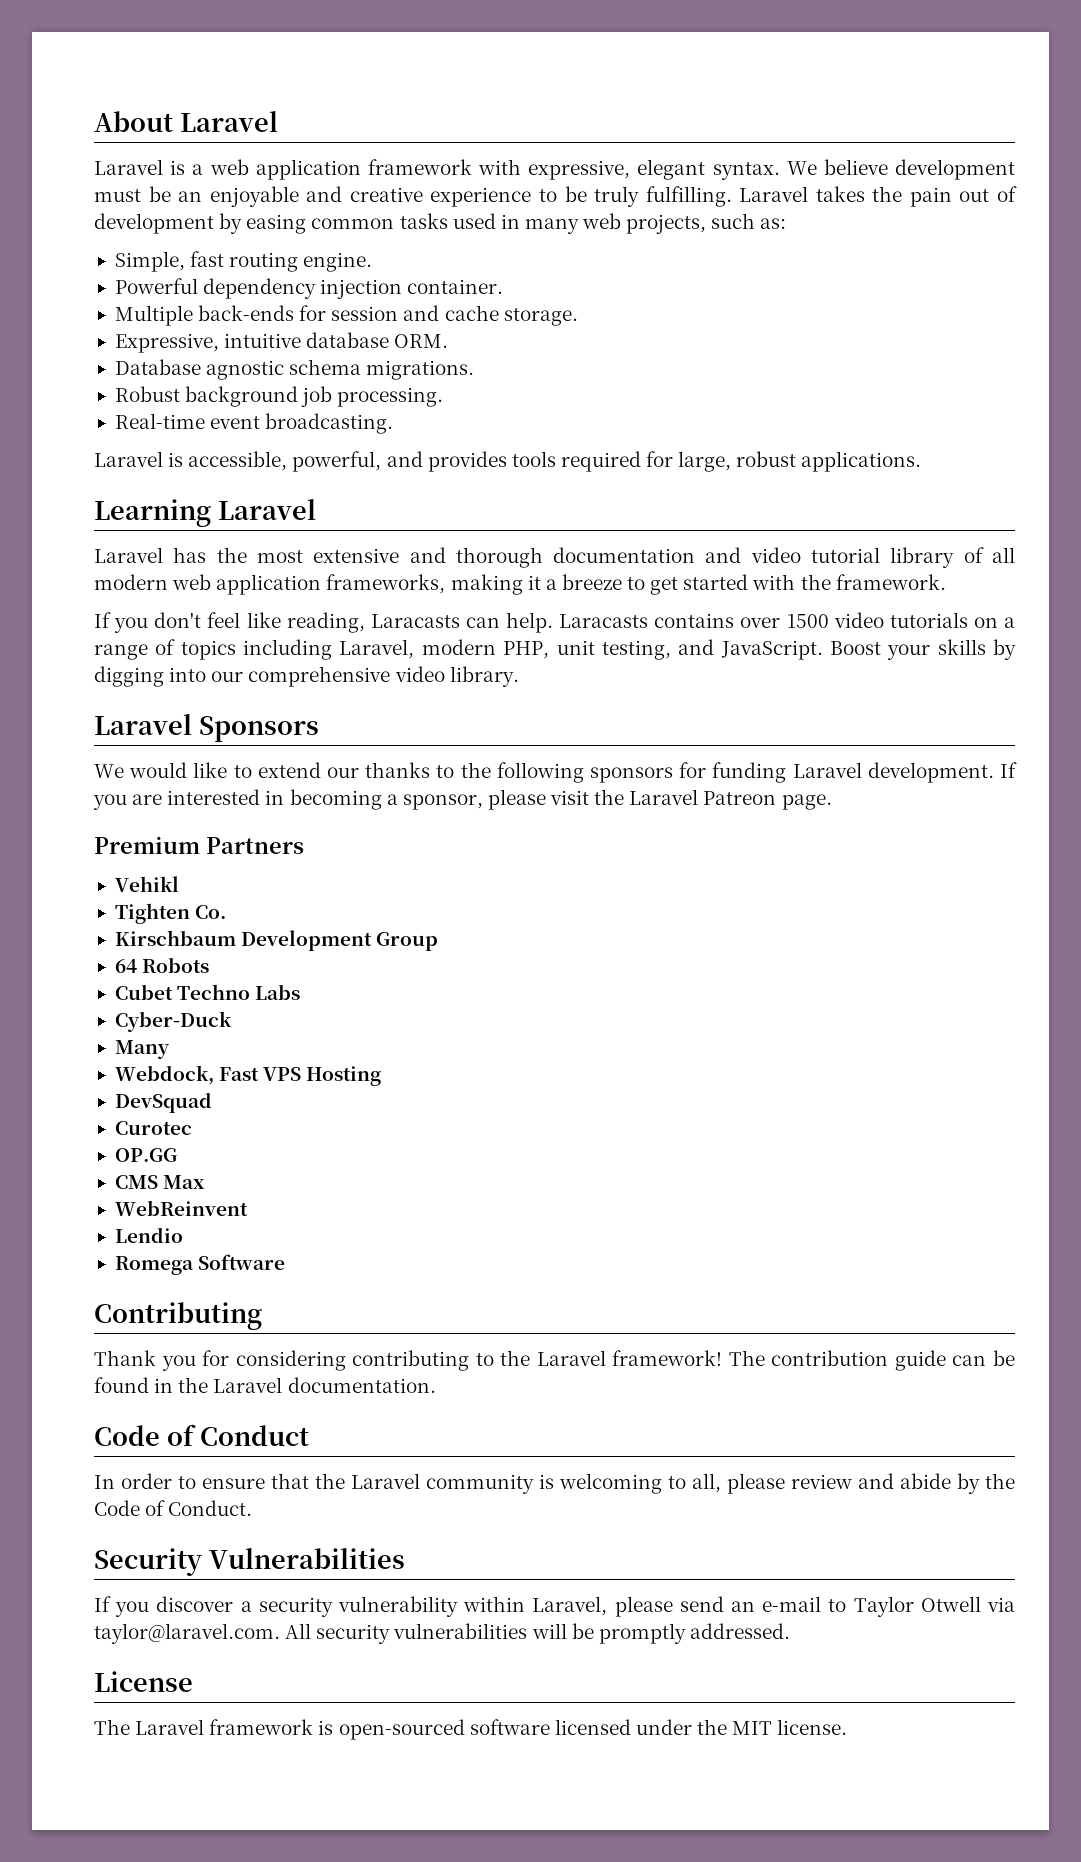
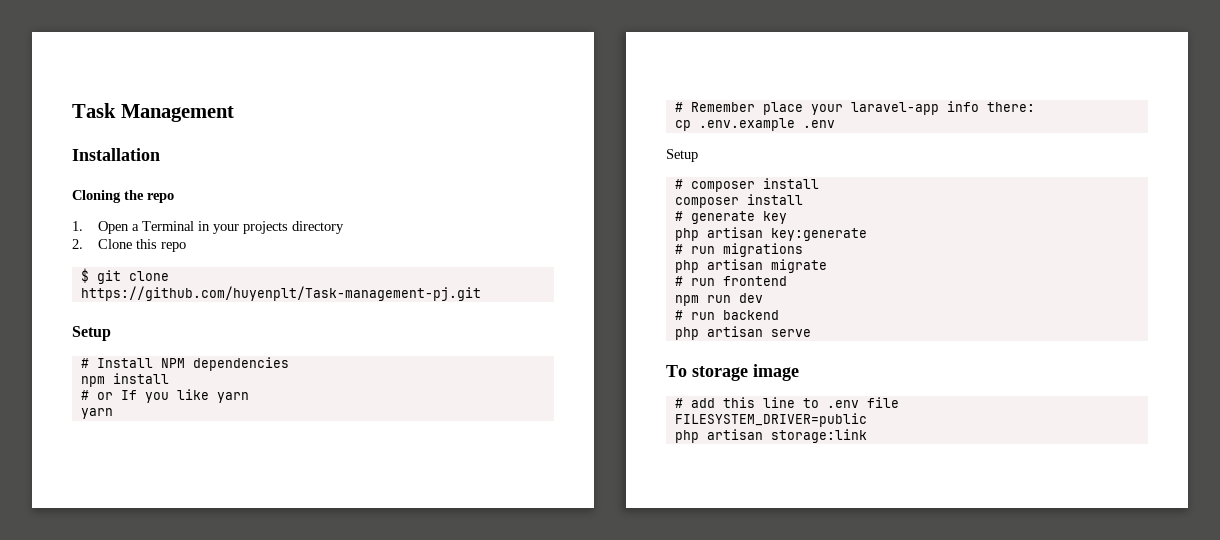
[94,111,278,132] [94,159,1015,180] [94,186,1017,207] [94,213,787,234] [114,251,373,272] [114,278,504,299] [114,305,578,326] [114,332,449,353] [114,359,475,380] [114,386,444,407] [114,413,394,434] [94,451,922,472] [94,499,316,527] [94,547,1015,568] [94,574,946,595] [94,612,1015,633] [94,639,1017,660] [94,666,519,687] [94,714,319,742] [94,762,1018,783] [93,789,832,810] [94,836,304,854] [114,876,179,892] [114,903,227,924] [114,930,439,951] [114,957,210,973] [114,984,301,1000] [114,1011,232,1032] [114,1040,170,1059] [114,1065,382,1086] [114,1092,212,1113] [114,1121,192,1135] [114,1148,178,1162] [114,1175,206,1189] [114,1200,248,1216] [114,1227,183,1243] [114,1254,286,1275] [94,1302,262,1330] [94,1350,1015,1371] [94,1377,436,1393] [94,1424,309,1446] [94,1473,1015,1494] [94,1500,253,1516] [94,1548,405,1576] [94,1596,1016,1617] [94,1623,790,1644] [94,1671,193,1692] [94,1719,848,1740] About Laravel // Laravel is a web application framework with expressive, elegant syntax. We believe development must be an enjoyable and creative experience to be truly fulfilling. Laravel takes the pain out of development by easing common tasks used in many web projects, such as: // Simple, fast routing engine. // Powerful dependency injection container. // Multiple back-ends for session and cache storage. // Expressive, intuitive database ORM. // Database agnostic schema migrations. // Robust background job processing. // Real-time event broadcasting. // Laravel is accessible, powerful, and provides tools required for large, robust applications. // Learning Laravel // Laravel has the most extensive and thorough documentation and video tutorial library of all modern web application frameworks, making it a breeze to get started with the framework. // If you don't feel like reading, Laracasts can help. Laracasts contains over 1500 video tutorials on a range of topics including Laravel, modern PHP, unit testing, and JavaScript. Boost your skills by digging into our comprehensive video library. // Laravel Sponsors // We would like to extend our thanks to the following sponsors for funding Laravel development. If you are interested in becoming a sponsor, please visit the Laravel Patreon page. // Premium Partners // Vehikl // Tighten Co. // Kirschbaum Development Group // 64 Robots // Cubet Techno Labs // Cyber-Duck // Many // Webdock, Fast VPS Hosting // DevSquad // Curotec // OP.GG // CMS Max // WebReinvent // Lendio // Romega Software // Contributing // Thank you for considering contributing to the Laravel framework! The contribution guide can be found in the Laravel documentation. // Code of Conduct // In order to ensure that the Laravel community is welcoming to all, please review and abide by the Code of Conduct. // Security Vulnerabilities // If you discover a security vulnerability within Laravel, please send an e-mail to Taylor Otwell via taylor@laravel.com. All security vulnerabilities will be promptly addressed. // License // The Laravel framework is open-sourced software licensed under the MIT license. -> [72,103,234,122] [72,148,160,161] [72,190,174,203] [72,221,344,234] [72,239,186,252] [80,268,169,284] [80,286,481,301] [72,326,111,341] [80,357,289,371] [80,373,169,387] [80,389,249,403] [80,408,113,419] [674,101,1035,115] [674,118,835,131] [666,149,698,162] [674,178,819,192] [674,194,803,208] [674,211,787,224] [674,227,867,241] [674,243,803,257] [674,259,827,273] [674,276,787,286] [674,293,763,306] [674,310,779,320] [674,326,811,340] [666,364,799,381] [674,397,899,408] [674,413,867,427] [674,429,867,443] Task Management // Installation // Cloning the repo // 1. Open a Terminal in your projects directory // 2. Clone this repo // $ git clone https://github.com/huyenplt/Task-management-pj.git // Setup // # Install NPM dependencies // npm install // # or If you like yarn // yarn // # Remember place your laravel-app info there: // cp .env.example .env // Setup // # composer install // composer install // # generate key // php artisan key:generate // # run migrations // php artisan migrate // # run frontend // npm run dev // # run backend // php artisan serve // To storage image // # add this line to .env file // FILESYSTEM_DRIVER=public // php artisan storage:link

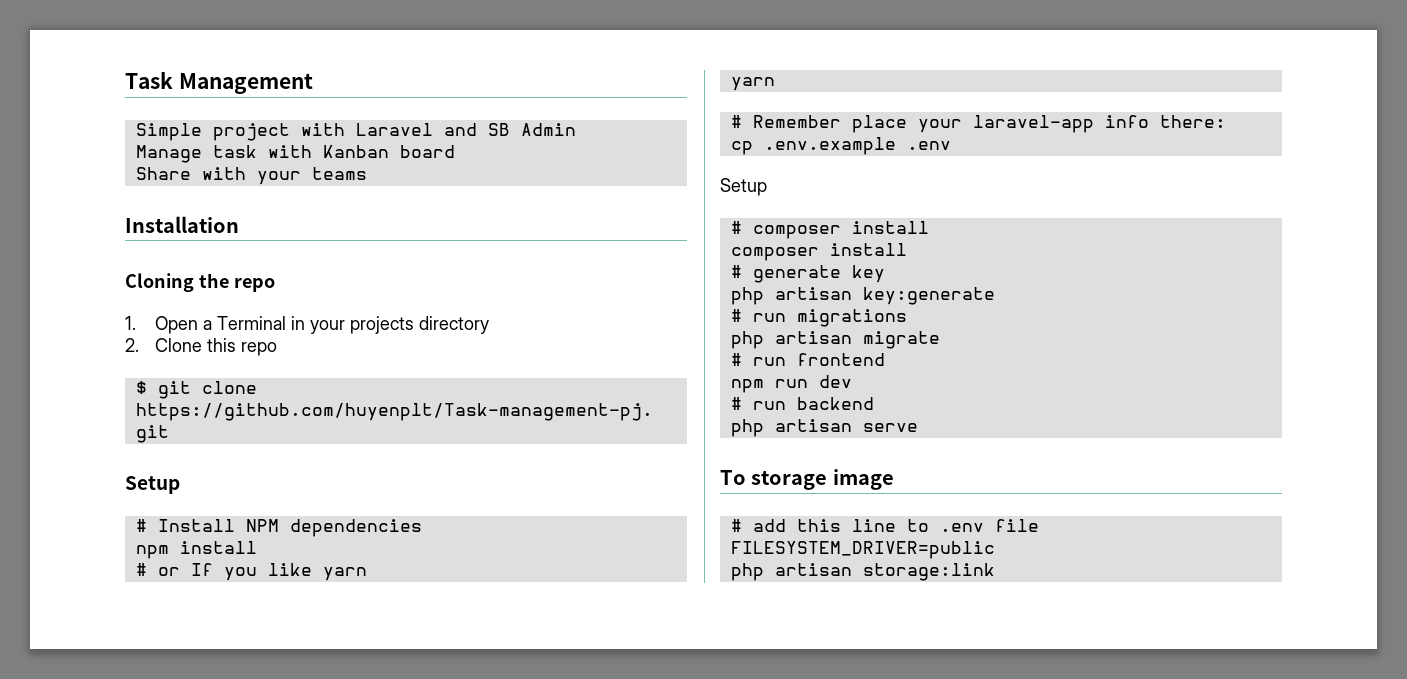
(234, 113) none -> [135,123,576,141] [135,145,455,163] [135,167,367,185] // Simple project with Laravel and SB Admin // Manage task with Kanban board // Share with your teams

